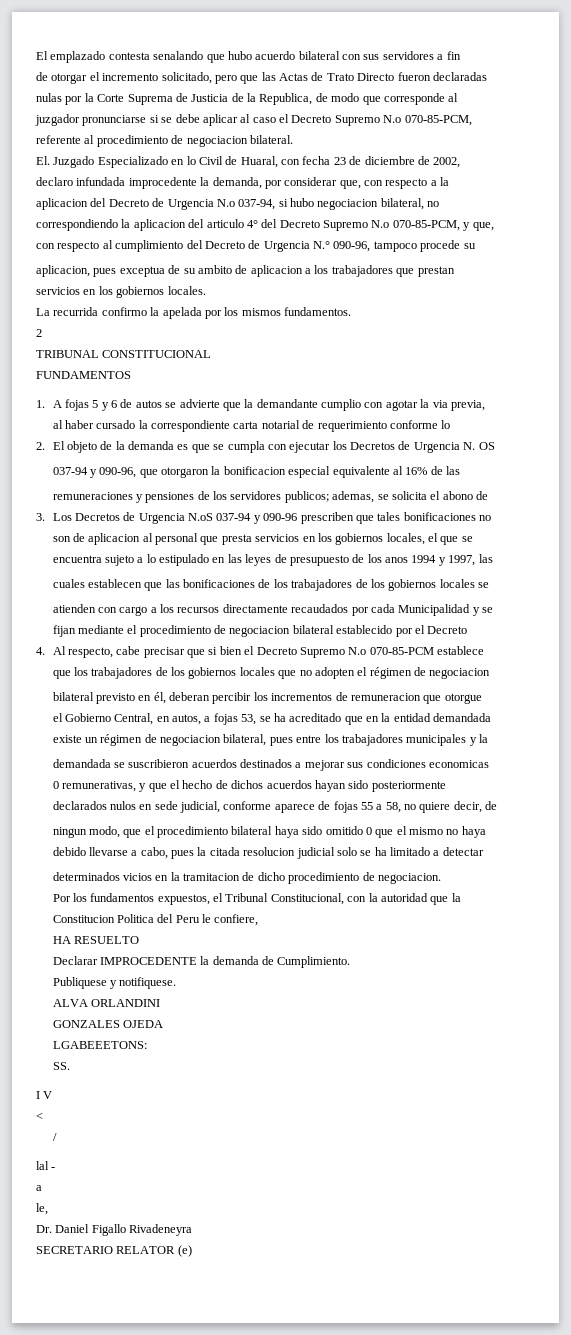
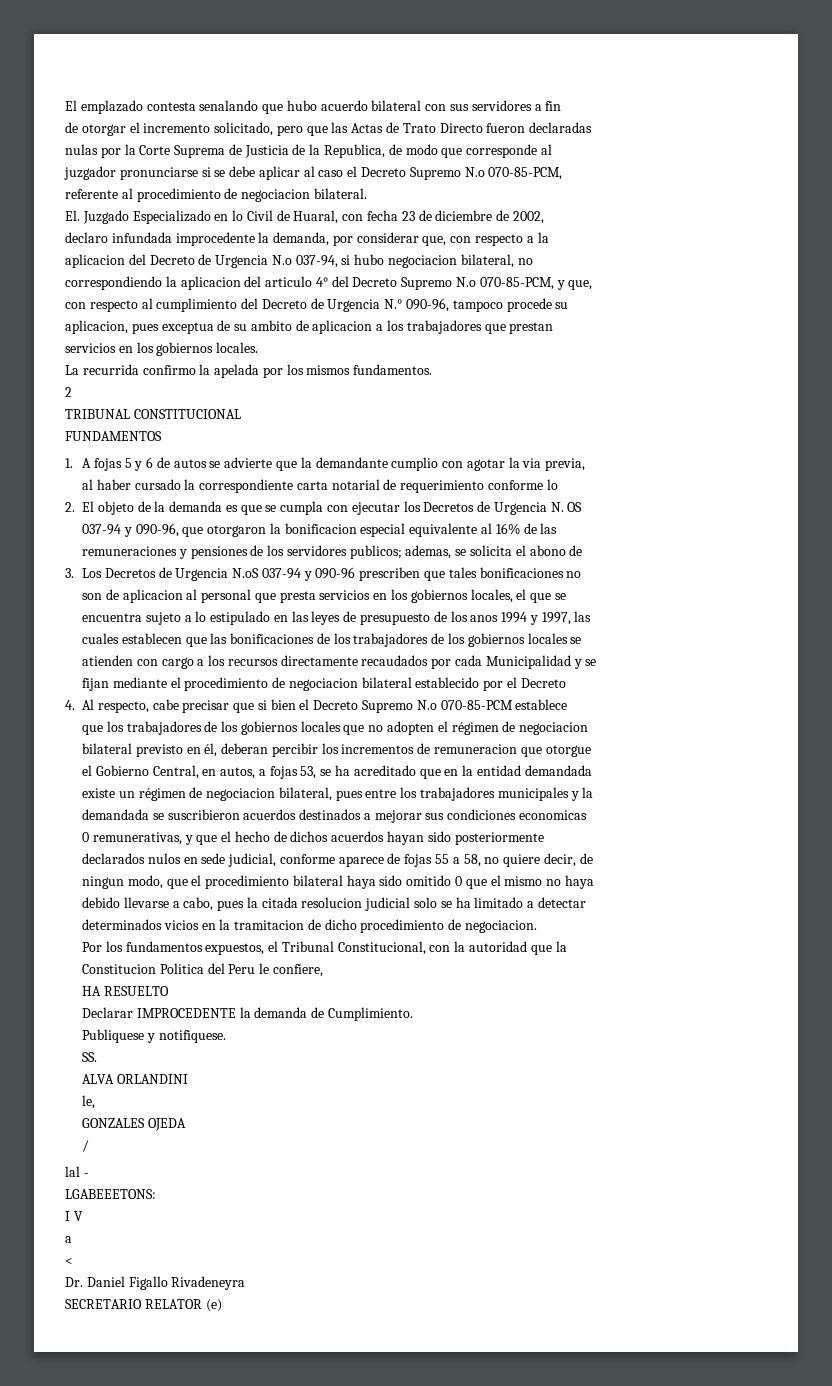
(177, 983) none -> [82,1052,98,1062] // SS.
(160, 1003) none -> [82,1095,96,1109] // le,
[52,1041,147,1049] [52,1062,70,1070] [36,1091,53,1099] [36,1112,43,1120] // LGABEEETONS: // SS. // I V // < -> (186, 1124) none
(56, 1168) none -> [65,1189,156,1199] [65,1211,83,1221] // LGABEEETONS: // I V
[36,1203,48,1215] le, -> [65,1258,73,1265] <

